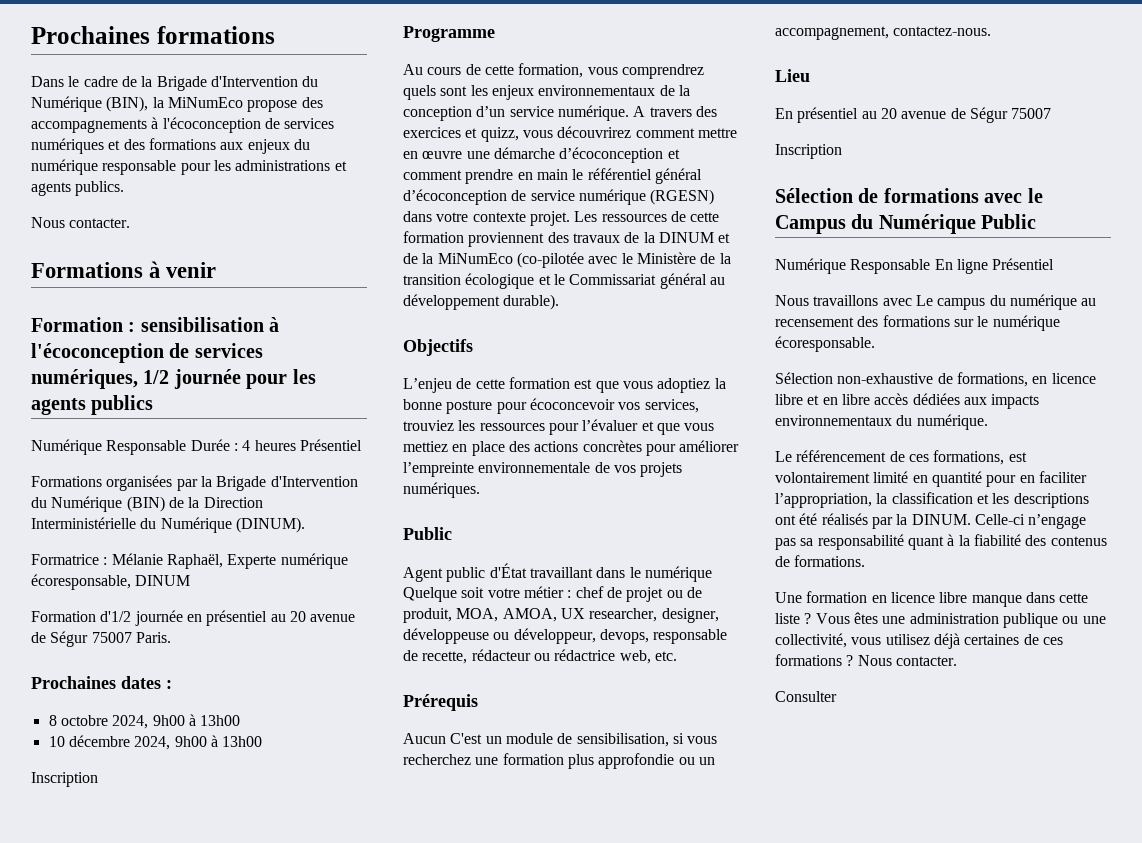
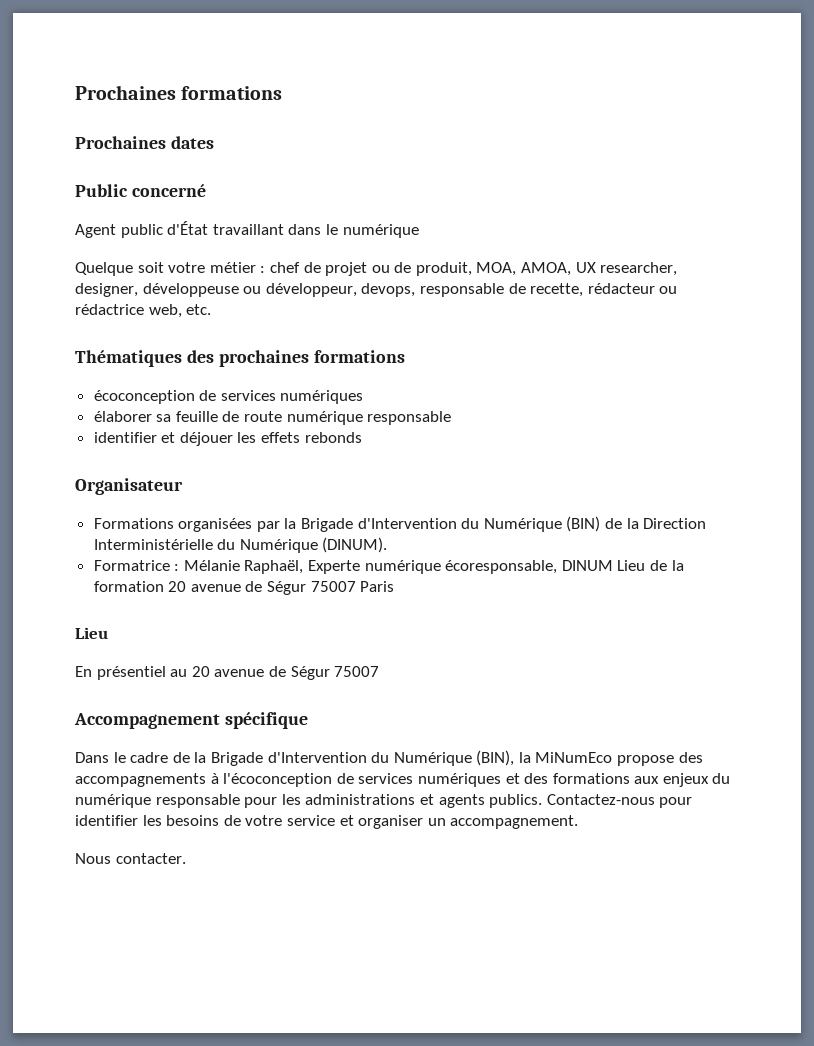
(275, 35) none -> [75,136,214,149] [75,184,206,197] [75,221,419,238] [75,262,678,276] [75,283,678,297] [75,304,212,318] [75,350,405,367] [93,390,364,404] [93,411,452,425] [93,432,362,446] [75,478,183,495] [93,516,707,532] [93,537,388,553] [93,560,684,574] [93,581,395,595] [75,627,108,639] [75,666,380,680] [74,712,308,729] // Prochaines dates // Public concerné // Agent public d'État travaillant dans le numérique // Quelque soit votre métier : chef de projet ou de produit, MOA, AMOA, UX researcher, designer, développeuse ou développeur, devops, responsable de recette, rédacteur ou rédactrice web, etc. // Thématiques des prochaines formations // écoconception de services numériques // élaborer sa feuille de route numérique responsable // identifier et déjouer les effets rebonds // Organisateur // Formations organisées par la Brigade d'Intervention du Numérique (BIN) de la Direction Interministérielle du Numérique (DINUM). // Formatrice : Mélanie Raphaël, Experte numérique écoresponsable, DINUM Lieu de la formation 20 avenue de Ségur 75007 Paris // Lieu // En présentiel au 20 avenue de Ségur 75007 // Accompagnement spécifique
[31,217,131,228] [31,261,217,278] [31,317,280,332] [31,343,263,363] [31,369,316,389] [31,395,154,415] [31,439,362,455] [31,475,358,491] [31,496,263,512] [31,517,305,533] [31,553,348,569] [31,574,191,590] [31,610,356,626] [31,631,171,647] [31,676,172,689] [48,714,241,729] [48,735,263,750] [31,772,98,787] [403,26,495,42] [403,63,704,79] [403,85,690,100] [403,105,717,121] [403,126,737,142] [403,147,680,163] [403,168,702,184] [403,189,715,205] [403,211,720,226] [403,231,731,247] [403,252,731,268] [403,273,725,289] [403,294,560,310] [403,339,473,356] [403,377,726,393] [403,398,699,414] [403,419,715,435] [403,440,740,456] [403,462,683,477] [403,482,480,498] [403,527,452,540] [403,563,712,582] [403,586,702,602] [403,608,719,623] [403,628,728,644] [403,649,677,664] [403,694,478,711] [403,733,718,747] [403,753,715,769] [775,26,992,40] [775,69,810,82] [775,107,1052,123] [775,144,842,159] [775,188,1043,203] [775,214,1037,234] [775,258,1055,274] [775,294,1097,310] [775,315,1060,331] [775,336,875,352] [775,372,1096,387] [775,393,1040,409] [775,414,988,430] [775,450,1027,465] [775,471,1087,487] [775,492,1089,508] [775,513,1087,529] [775,534,1107,550] [775,555,866,567] [775,591,1089,607] [775,612,1106,628] [775,633,1063,649] [775,654,957,666] [775,691,837,702] // Nous contacter. // Formations à venir // Formation : sensibilisation à l'écoconception de services numériques, 1/2 journée pour les agents publics // Numérique Responsable Durée : 4 heures Présentiel // Formations organisées par la Brigade d'Intervention du Numérique (BIN) de la Direction Interministérielle du Numérique (DINUM). // Formatrice : Mélanie Raphaël, Experte numérique écoresponsable, DINUM // Formation d'1/2 journée en présentiel au 20 avenue de Ségur 75007 Paris. // Prochaines dates : // 8 octobre 2024, 9h00 à 13h00 // 10 décembre 2024, 9h00 à 13h00 // Inscription // Programme // Au cours de cette formation, vous comprendrez quels sont les enjeux environnementaux de la conception d’un service numérique. A travers des exercices et quizz, vous découvrirez comment mettre en œuvre une démarche d’écoconception et comment prendre en main le référentiel général d’écoconception de service numérique (RGESN) dans votre contexte projet. Les ressources de cette formation proviennent des travaux de la DINUM et de la MiNumEco (co-pilotée avec le Ministère de la transition écologique et le Commissariat général au développement durable). // Objectifs // L’enjeu de cette formation est que vous adoptiez la bonne posture pour écoconcevoir vos services, trouviez les ressources pour l’évaluer et que vous mettiez en place des actions concrètes pour améliorer l’empreinte environnementale de vos projets numériques. // Public // Agent public d'État travaillant dans le numérique Quelque soit votre métier : chef de projet ou de produit, MOA, AMOA, UX researcher, designer, développeuse ou développeur, devops, responsable de recette, rédacteur ou rédactrice web, etc. // Prérequis // Aucun C'est un module de sensibilisation, si vous recherchez une formation plus approfondie ou un accompagnement, contactez-nous. // Lieu // En présentiel au 20 avenue de Ségur 75007 // Inscription // Sélection de formations avec le Campus du Numérique Public // Numérique Responsable En ligne Présentiel // Nous travaillons avec Le campus du numérique au recensement des formations sur le numérique écoresponsable. // Sélection non-exhaustive de formations, en licence libre et en libre accès dédiées aux impacts environnementaux du numérique. // Le référencement de ces formations, est volontairement limité en quantité pour en faciliter l’appropriation, la classification et les descriptions ont été réalisés par la DINUM. Celle-ci n’engage pas sa responsabilité quant à la fiabilité des contenus de formations. // Une formation en licence libre manque dans cette liste ? Vous êtes une administration publique ou une collectivité, vous utilisez déjà certaines de ces formations ? Nous contacter. // Consulter -> [546,794,693,808] [75,815,579,829] [75,853,186,864] Contactez-nous pour identifier les besoins de votre service et organiser un accompagnement. // Nous contacter.

